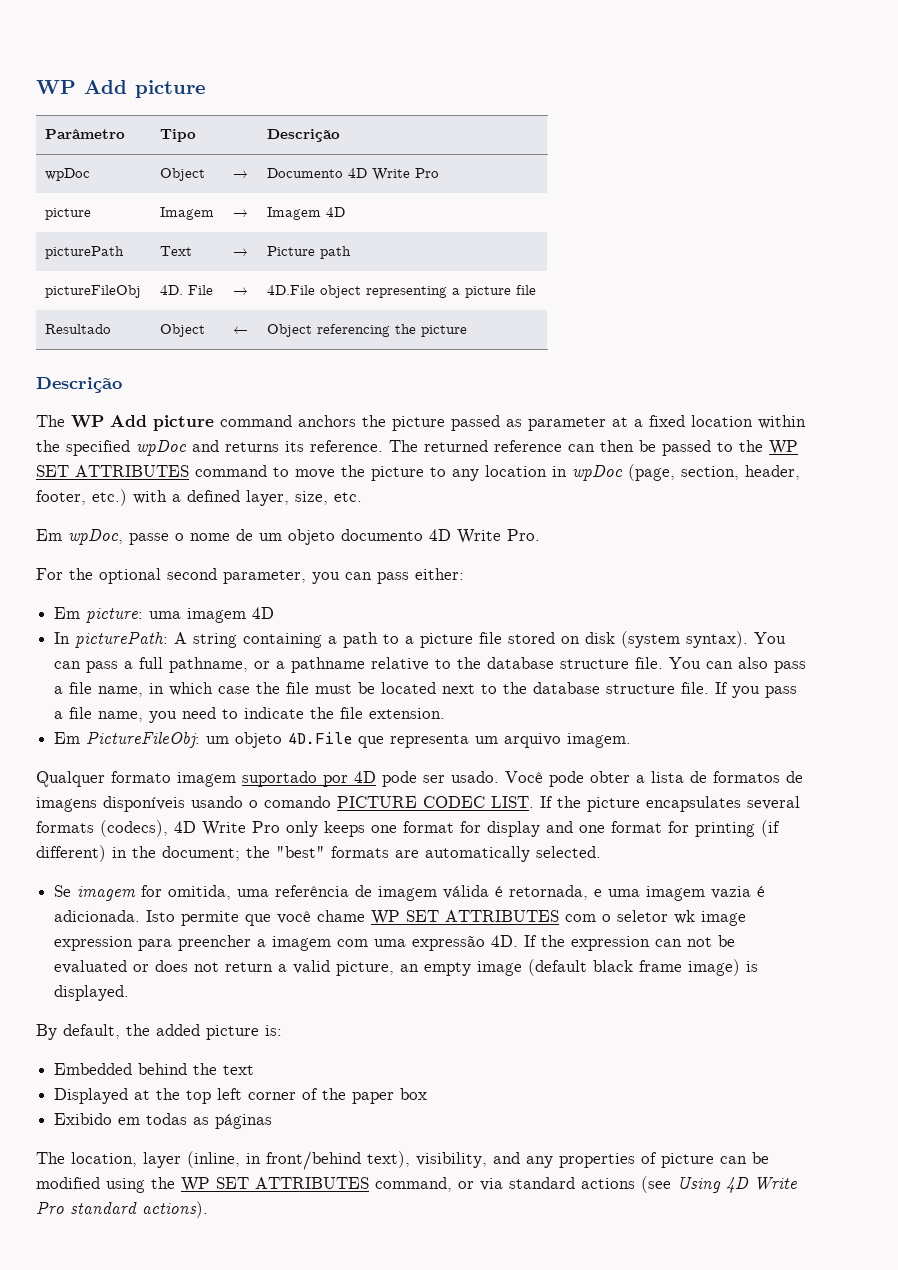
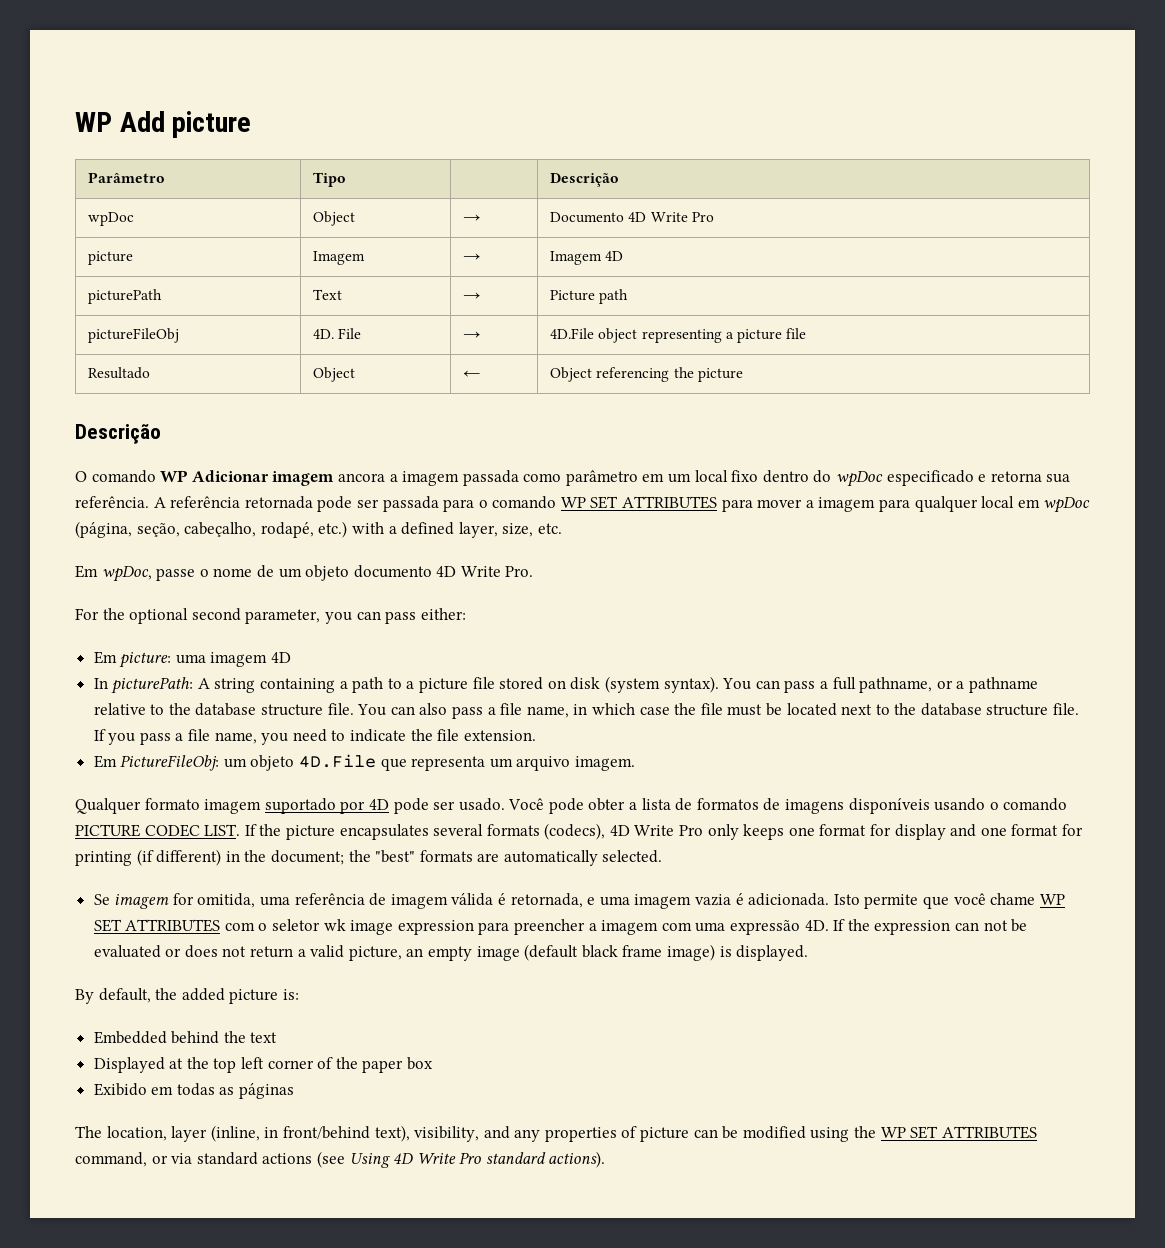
[36,415,806,431] [36,440,798,456] [36,464,800,481] [36,490,86,505] The WP Add picture command anchors the picture passed as parameter at a fixed location within the specified wpDoc and returns its reference. The returned reference can then be passed to the WP SET ATTRIBUTES command to move the picture to any location in wpDoc (page, section, header, footer, -> [75,470,1071,487] [75,496,1091,513] [75,521,314,538] O comando WP Adicionar imagem ancora a imagem passada como parâmetro em um local fixo dentro do wpDoc especificado e retorna sua referência. A referência retornada pode ser passada para o comando WP SET ATTRIBUTES para mover a imagem para qualquer local em wpDoc (página, seção, cabeçalho, rodapé,

